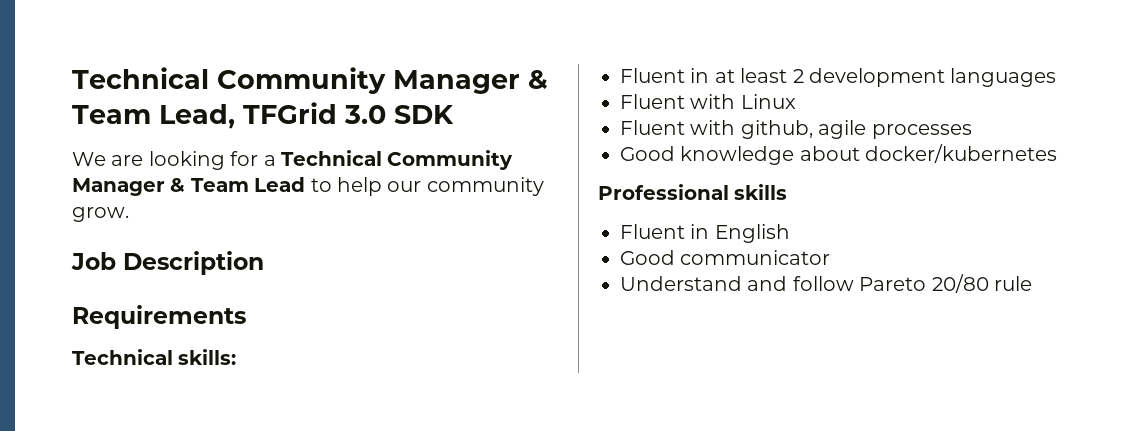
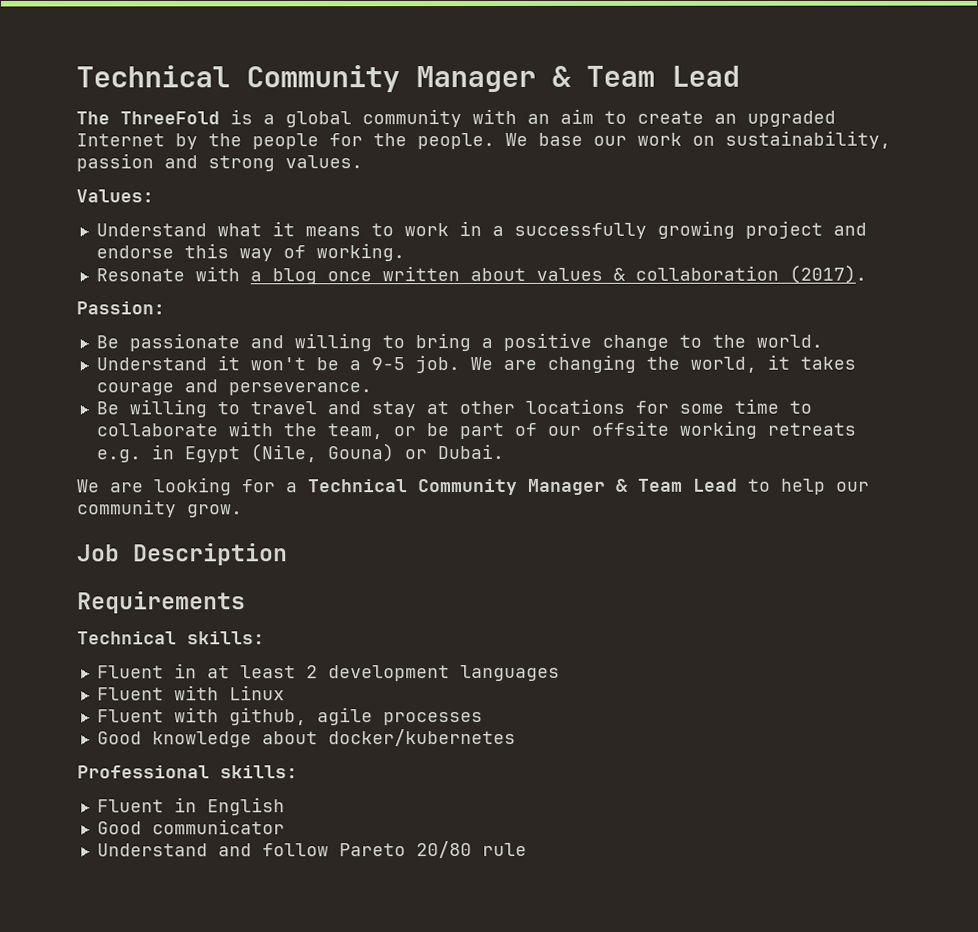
[72,67,548,94] [72,102,454,129] Technical Community Manager & Team Lead, TFGrid 3.0 SDK -> [76,65,740,93] [76,108,836,128] [76,130,891,150] [76,153,363,172] [76,189,154,203] [95,220,867,239] [95,243,405,262] [95,264,867,285] [76,301,165,315] [95,332,823,352] [95,354,856,374] [95,379,372,396] [95,398,812,418] [95,420,856,440] [95,443,504,463] Technical Community Manager & Team Lead // The ThreeFold is a global community with an aim to create an upgraded Internet by the people for the people. We base our work on sustainability, passion and strong values. // Values: // Understand what it means to work in a successfully growing project and endorse this way of working. // Resonate with a blog once written about values & collaboration (2017). // Passion: // Be passionate and willing to bring a positive change to the world. // Understand it won't be a 9-5 job. We are changing the world, it takes courage and perseverance. // Be willing to travel and stay at other locations for some time to collaborate with the team, or be part of our offsite working retreats e.g. in Egypt (Nile, Gouna) or Dubai.
[734,184,788,200] skills -> [220,765,298,779] skills:

